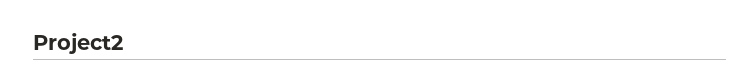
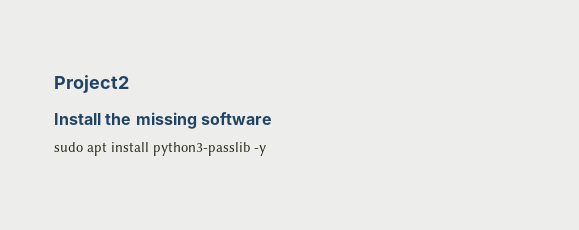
(123, 43) none -> [54,112,272,129] [54,142,266,156] // Install the missing software // sudo apt install python3-passlib -y

